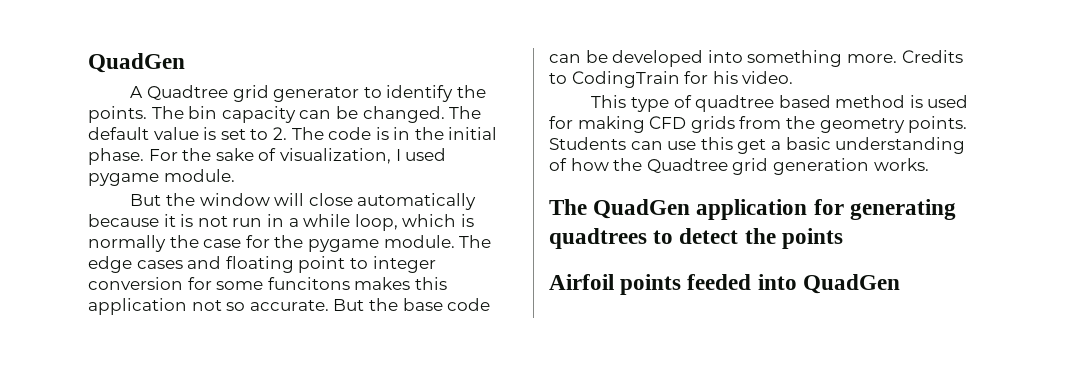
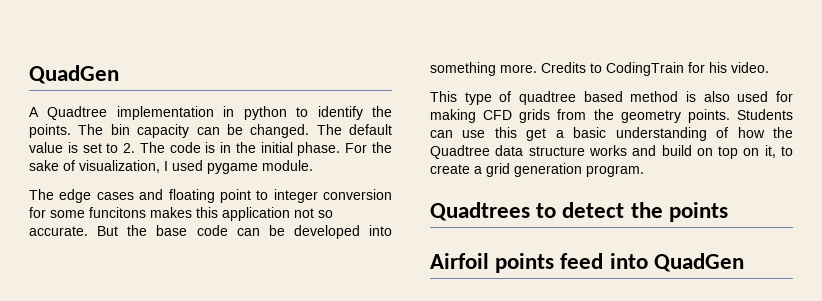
[232,85,360,102] grid generator -> [116,106,287,120] implementation in python
[130,193,477,210] [88,214,474,231] [88,235,455,252] But the window will close automatically because it is not run in a while loop, which is normally the case for the pygame module. -> (313, 165) none
(923, 101) none -> [703,91,730,102] also
[732,158,929,175] [549,199,956,220] [549,228,647,249] grid generation works. // The QuadGen application for generating quadtrees -> [495,145,793,159] [430,163,644,177] [430,202,530,221] data structure works and build on top on it, to create a grid generation program. // Quadtrees
[687,274,752,290] feeded -> [560,253,604,269] feed

